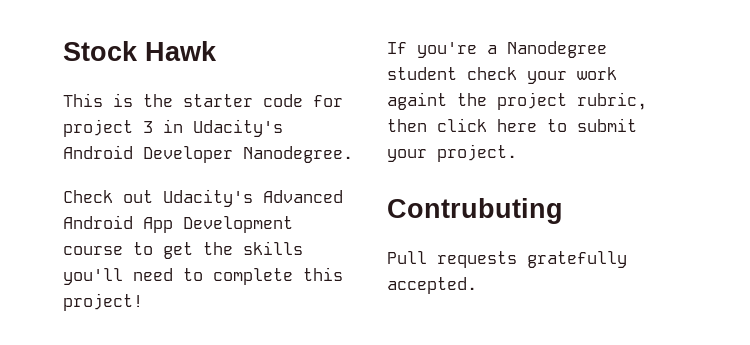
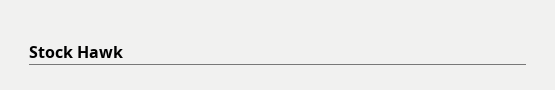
[63,93,343,107] [63,119,283,137] [63,145,353,163] [63,189,343,207] [63,215,293,233] [63,241,303,259] [63,267,343,285] [63,293,143,311] [387,41,607,58] [387,67,617,84] [387,92,647,110] [387,118,637,132] [387,144,517,162] [387,198,563,224] [387,251,627,268] [387,277,477,294] // This is the starter code for project 3 in Udacity's Android Developer Nanodegree. // Check out Udacity's Advanced Android App Development course to get the skills you'll need to complete this project! // If you're a Nanodegree student check your work againt the project rubric, then click here to submit your project. // Contrubuting // Pull requests gratefully accepted. -> (124, 52) none

